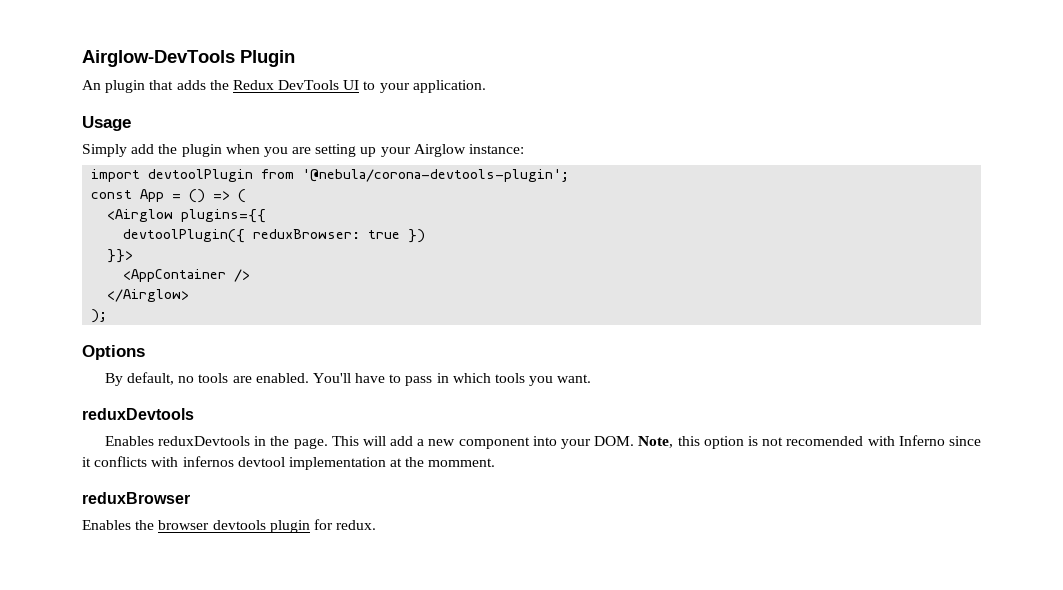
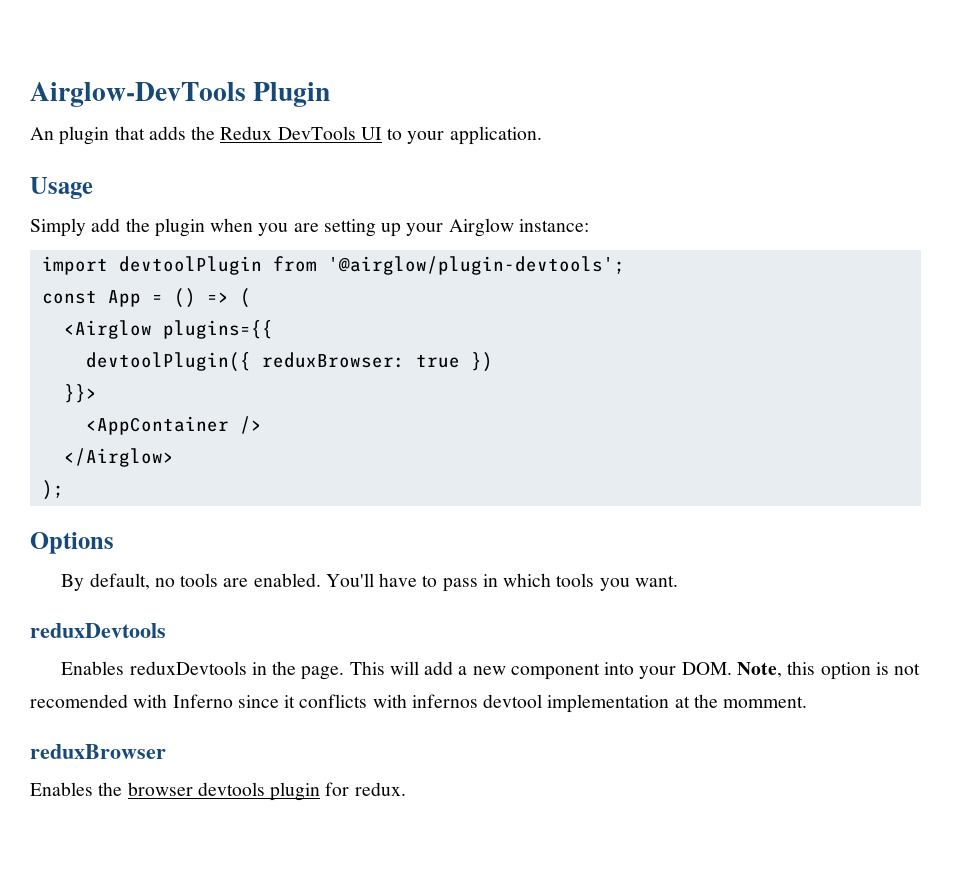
[302,169,570,182] '@nebula/corona-devtools-plugin'; -> [327,256,625,275] '@airglow/plugin-devtools';

